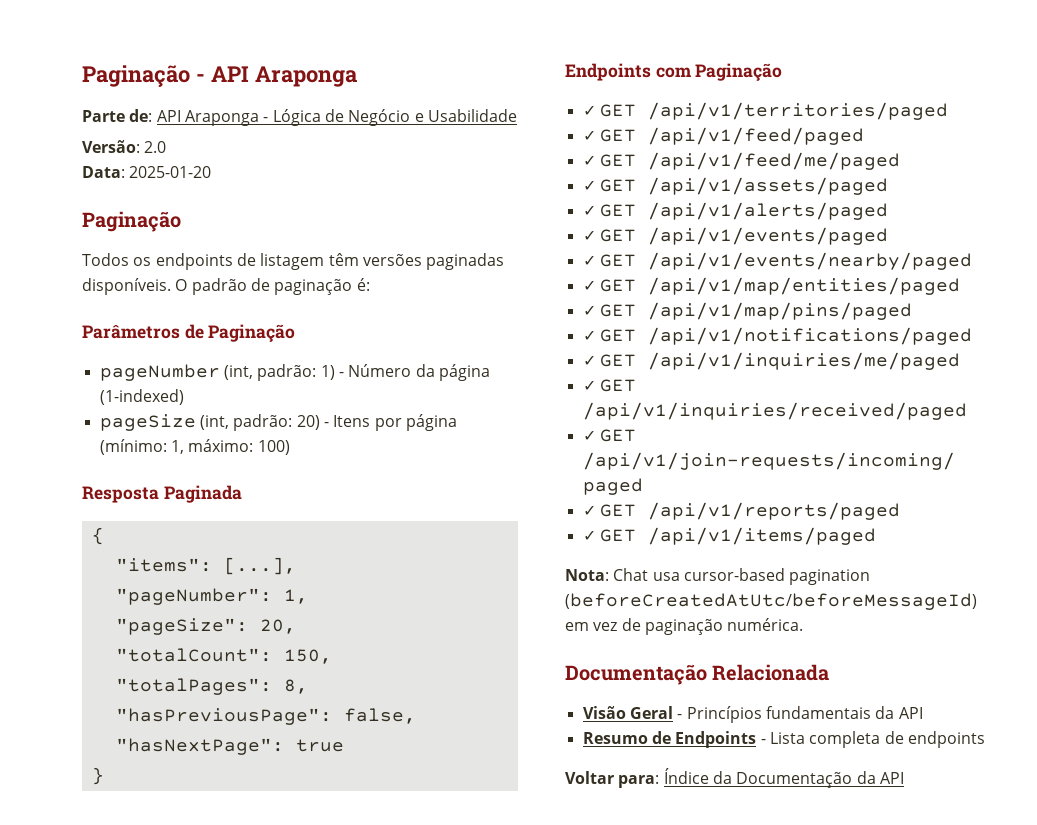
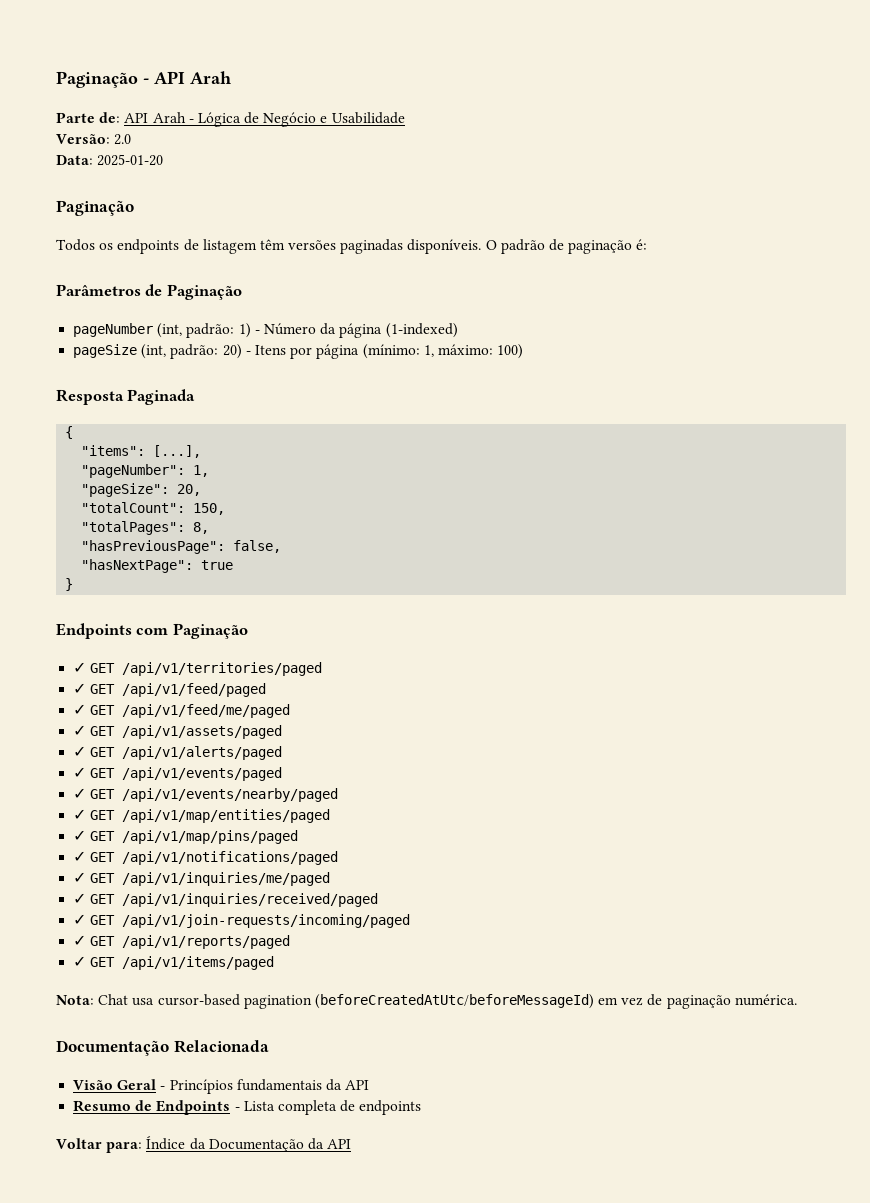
[254,66,357,87] Araponga -> [190,71,231,84] Arah
[184,110,259,126] Araponga -> [152,112,186,123] Arah

